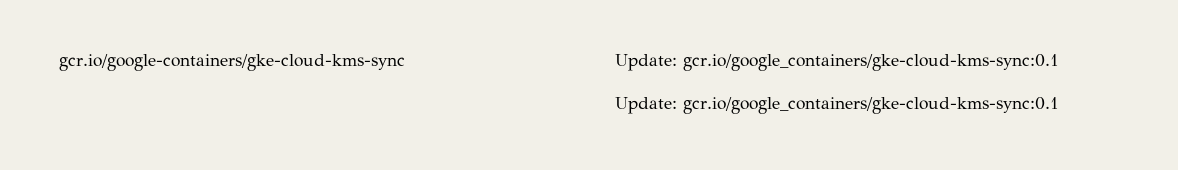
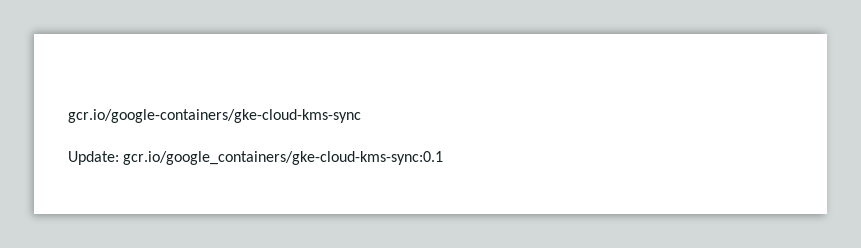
[615,97,1058,114] // Update: gcr.io/google_containers/gke-cloud-kms-sync:0.1 -> (444, 158) none

